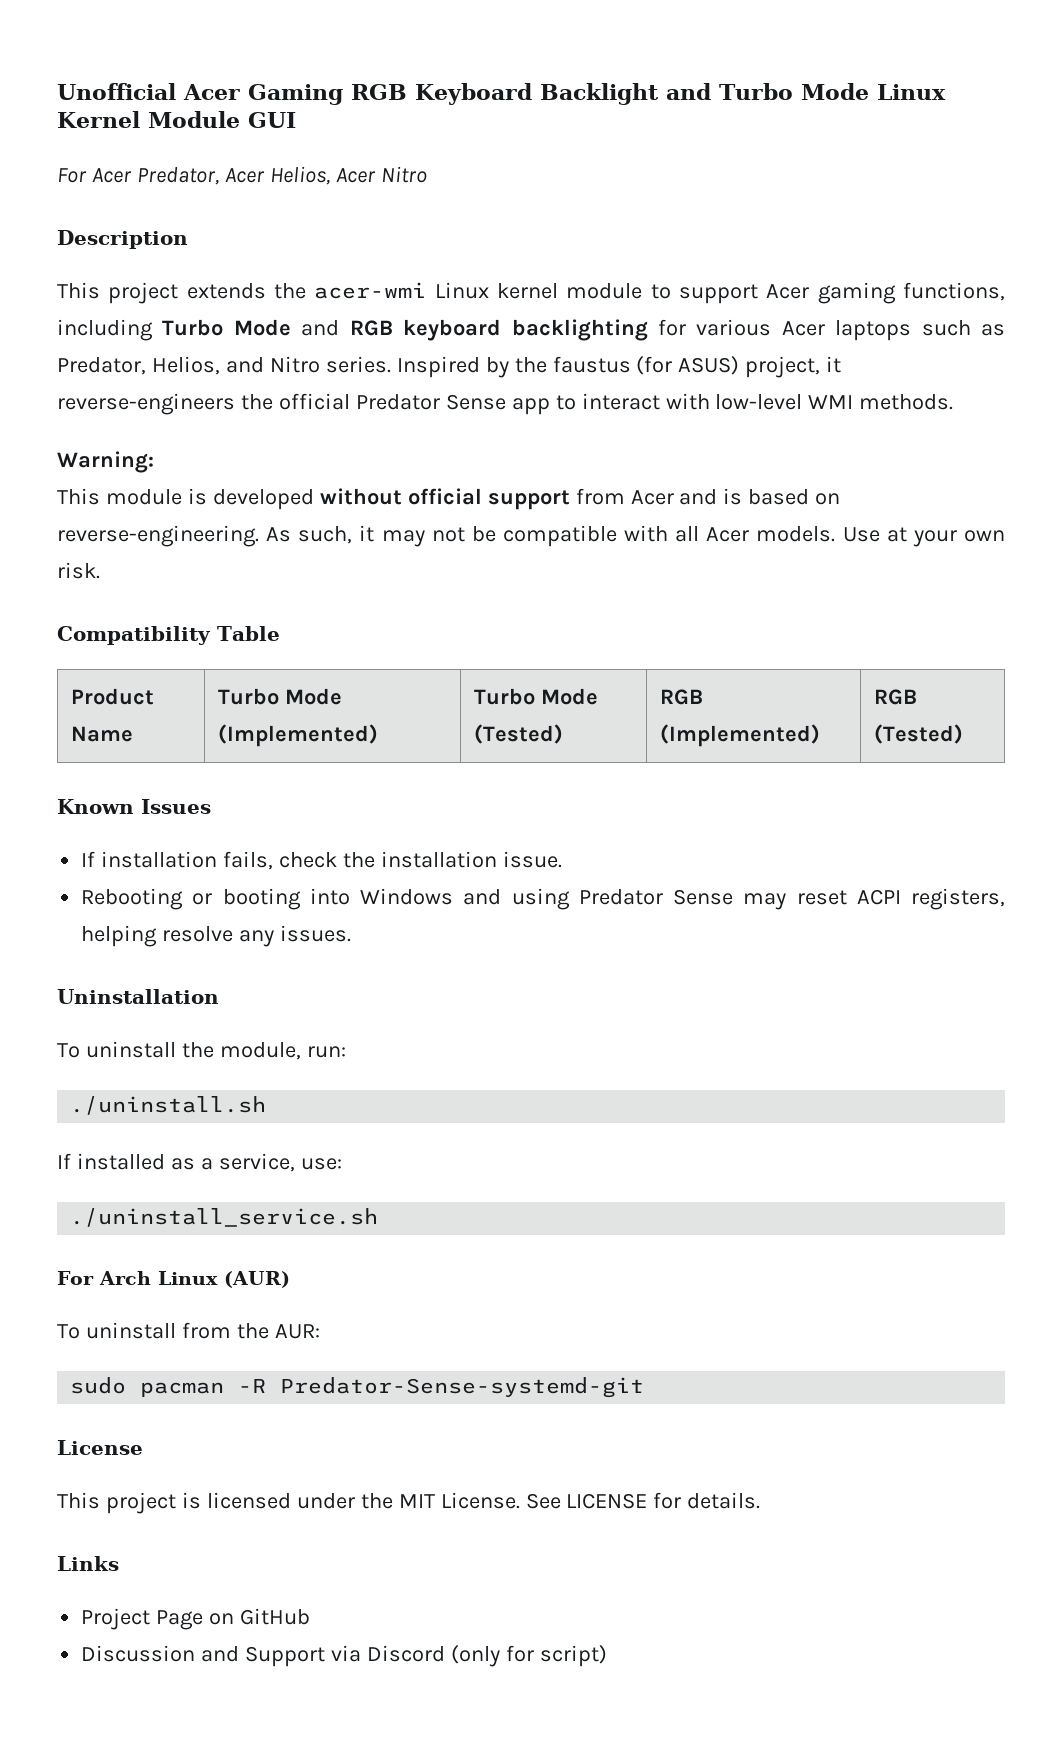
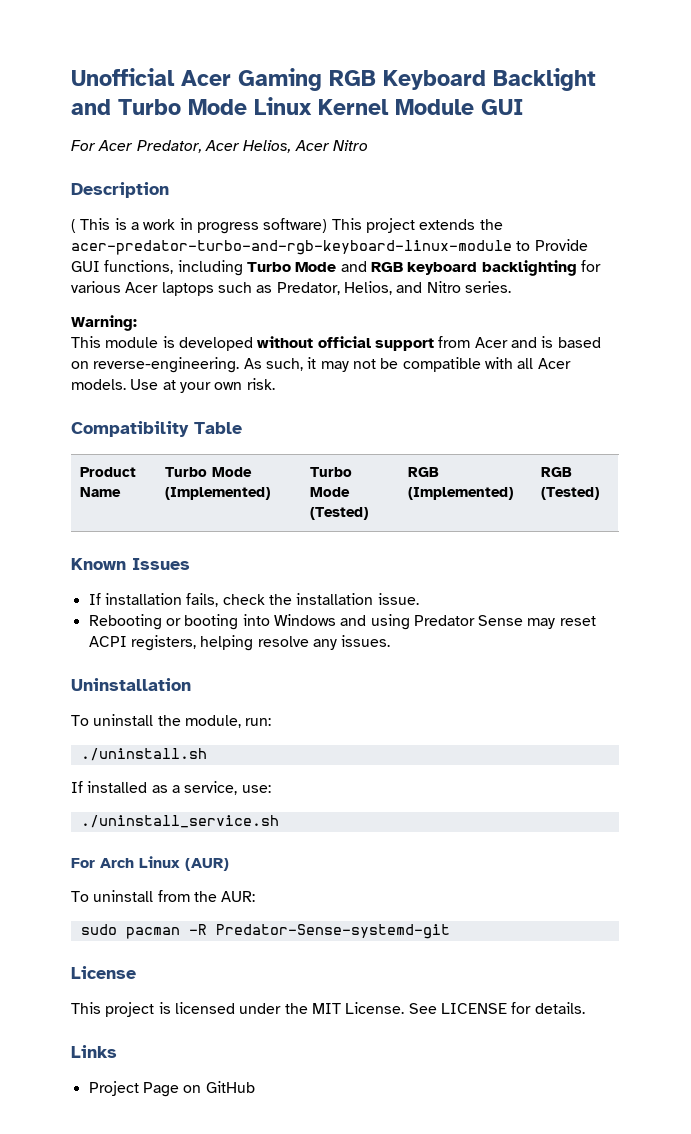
[57,282,896,304] This project extends the acer-wmi Linux kernel module to support Acer gaming -> [71,218,503,234] [71,239,588,255] [71,261,100,272] ( This is a work in progress software) This project extends the acer-predator-turbo-and-rgb-keyboard-linux-module to Provide GUI
[396,356,842,378] [57,393,954,415] Inspired by the faustus (for ASUS) project, it reverse-engineers the official Predator Sense app to interact with low-level WMI methods. -> (511, 287) none
[81,1645,607,1667] // Discussion and Support via Discord (only for script) -> (255, 1087) none

